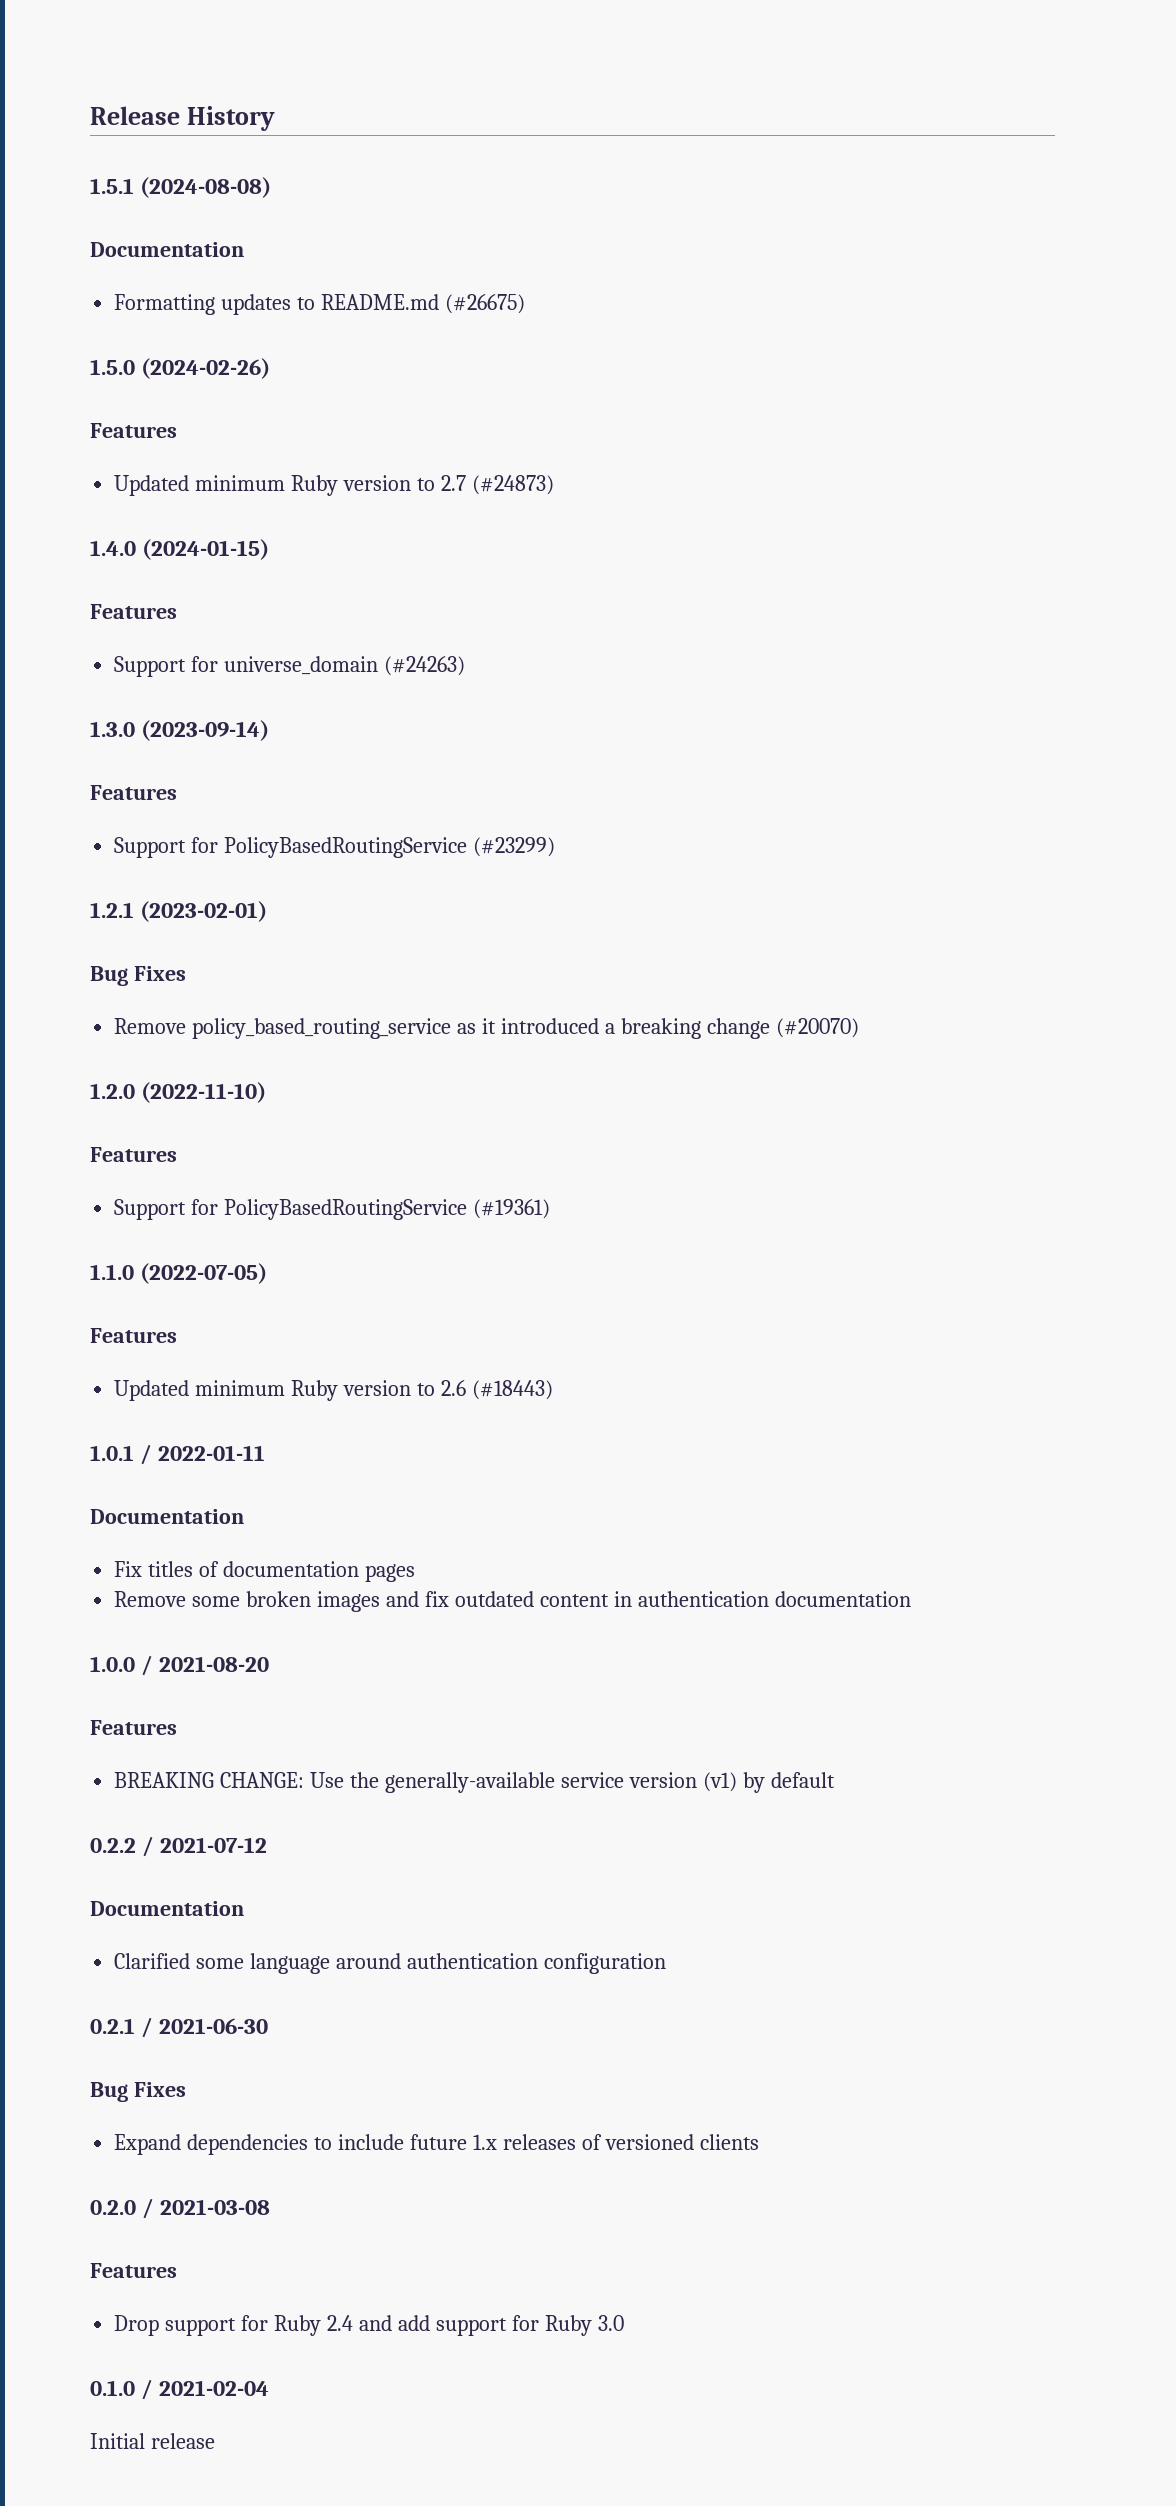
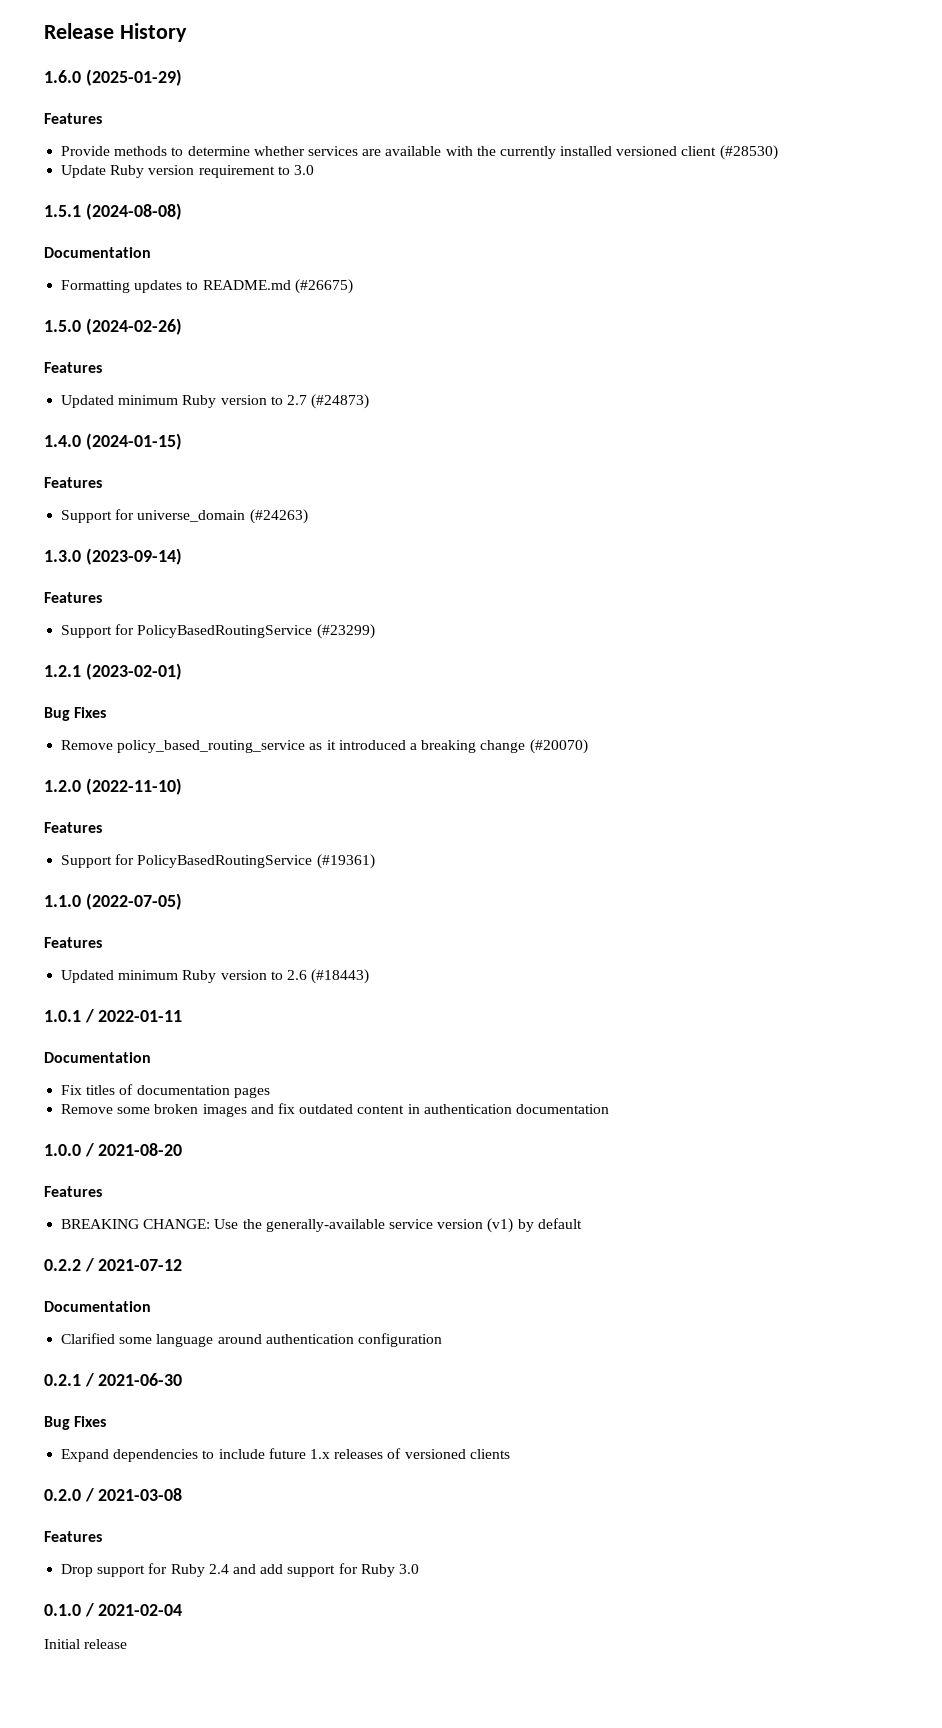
(275, 118) none -> [44,69,182,86] [44,113,102,124] [61,145,778,160] [61,165,314,178] // 1.6.0 (2025-01-29) // Features // Provide methods to determine whether services are available with the currently installed versioned client (#28530) // Update Ruby version requirement to 3.0

